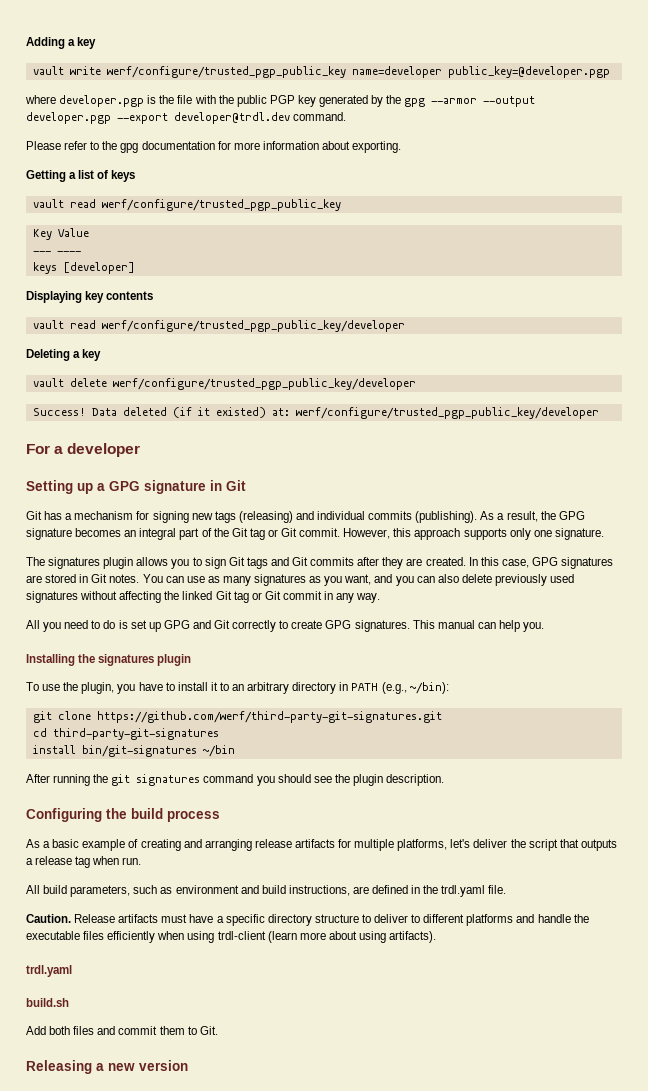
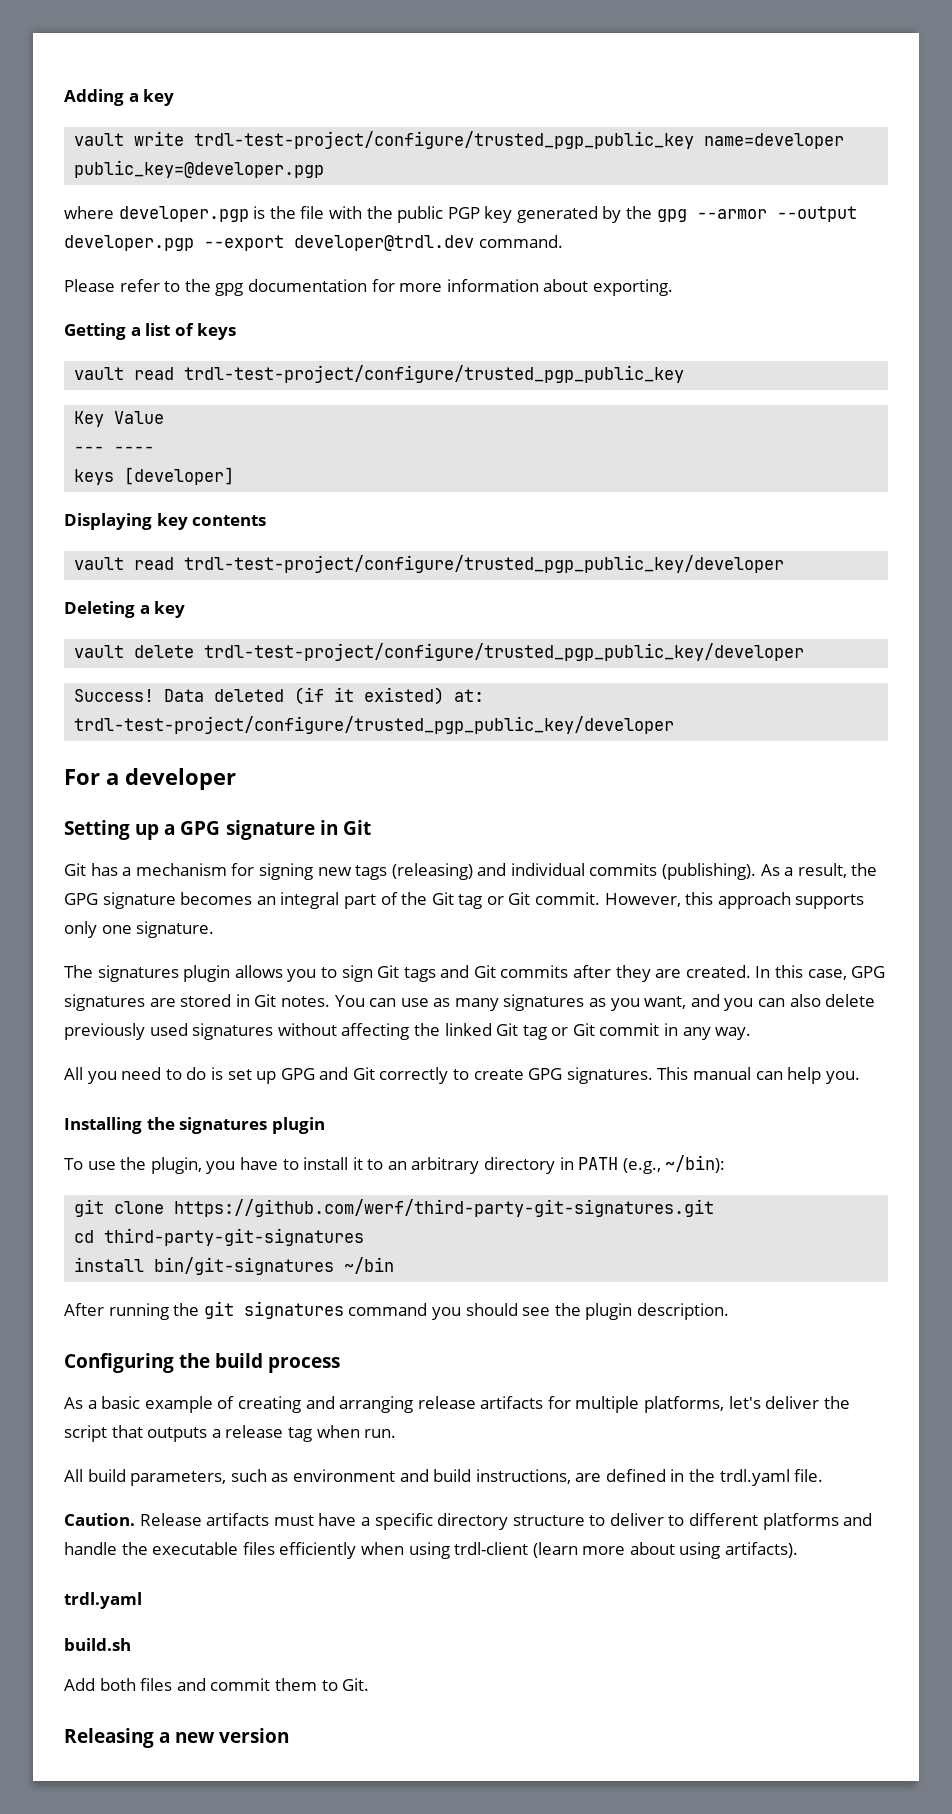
[106,66,346,78] werf/configure/trusted_pgp_public_key -> [194,131,695,149] trdl-test-project/configure/trusted_pgp_public_key
[101,199,341,211] werf/configure/trusted_pgp_public_key -> [184,365,685,383] trdl-test-project/configure/trusted_pgp_public_key
[101,320,405,332] werf/configure/trusted_pgp_public_key/developer -> [184,555,785,573] trdl-test-project/configure/trusted_pgp_public_key/developer
[112,378,416,390] werf/configure/trusted_pgp_public_key/developer -> [204,643,805,661] trdl-test-project/configure/trusted_pgp_public_key/developer
[295,407,599,419] werf/configure/trusted_pgp_public_key/developer -> [74,716,675,734] trdl-test-project/configure/trusted_pgp_public_key/developer

